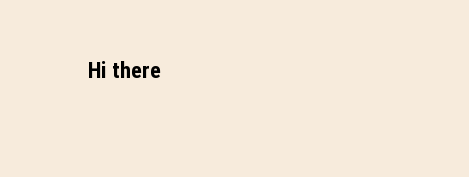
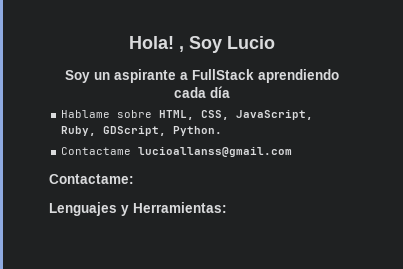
[88,61,162,78] Hi there -> [128,36,275,53] [64,69,339,83] [173,86,230,98] [61,110,314,120] [61,126,223,136] [61,147,293,157] [49,174,134,184] [49,202,227,216] Hola! , Soy Lucio // Soy un aspirante a FullStack aprendiendo cada día // Hablame sobre HTML, CSS, JavaScript, Ruby, GDScript, Python. // Contactame lucioallanss@gmail.com // Contactame: // Lenguajes y Herramientas:

